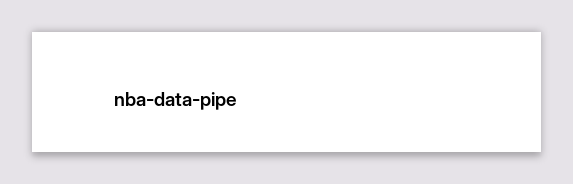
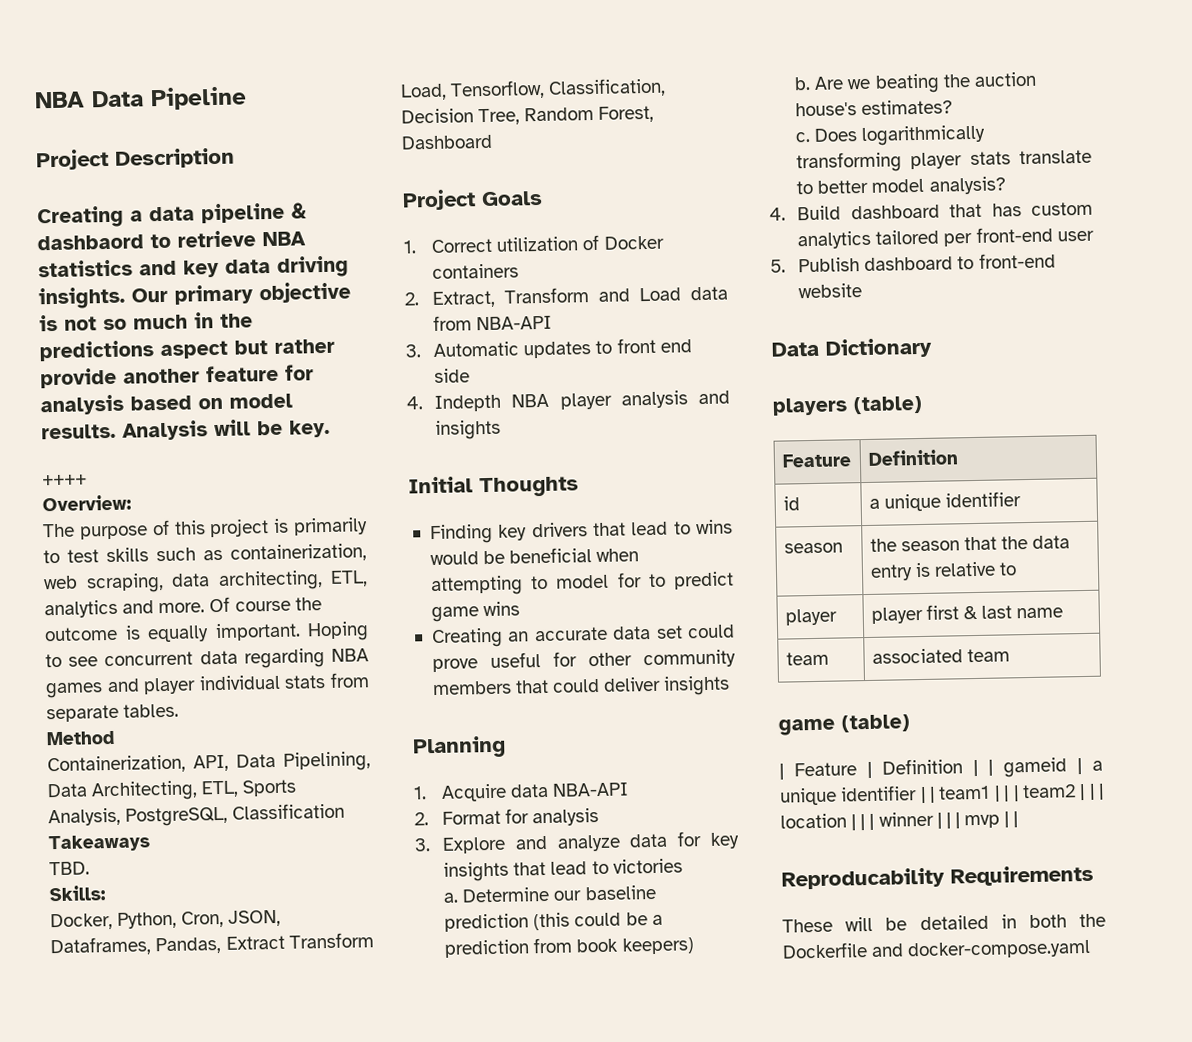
[114,92,237,110] nba-data-pipe -> [34,86,247,111] [36,147,235,171] [37,202,307,229] [37,230,306,251] [38,255,349,278] [38,281,351,310] [39,312,253,332] [39,338,335,362] [40,364,314,389] [40,393,293,416] [41,419,330,441] [42,474,87,486] [42,494,132,512] [42,517,369,540] [43,543,367,564] [43,570,368,594] [44,596,322,619] [44,621,369,643] [45,648,370,669] [45,672,370,699] [46,703,180,723] [46,730,115,746] [47,751,371,775] [47,779,298,802] [48,802,346,827] [48,834,151,853] [49,861,90,876] [49,885,106,902] [50,909,282,931] [50,932,374,957] [400,77,667,101] [401,105,655,126] [401,134,493,150] [402,189,543,211] [403,234,664,254] [432,263,520,279] [404,286,728,308] [433,315,553,331] [405,337,692,359] [434,368,471,383] [406,390,730,412] [435,419,502,440] [408,476,579,498] [429,519,733,545] [429,547,640,566] [430,571,734,597] [430,601,521,623] [430,624,735,649] [431,649,736,673] [431,675,731,696] [412,735,506,759] [413,782,630,802] [414,807,600,827] [414,831,740,854] [443,858,683,882] [443,884,657,903] [444,912,663,932] [444,937,695,958] [794,71,1037,94] [795,99,954,117] [795,124,987,147] [796,149,1092,174] [796,176,1007,195] [769,201,1093,221] [797,226,1094,250] [770,252,1056,273] [798,283,863,299] [771,337,933,359] [772,395,923,416] [781,453,852,468] [867,449,959,466] [782,496,800,511] [868,491,1021,512] [783,542,843,554] [869,535,1071,552] [869,561,1017,581] [784,608,837,626] [870,604,1064,624] [785,651,829,666] [871,648,1010,664] [778,714,910,736] [779,757,1103,780] [779,783,1104,806] [780,811,1019,831] [781,864,1094,890] [782,913,1106,933] [782,939,1092,960] NBA Data Pipeline // Project Description // Creating a data pipeline & dashbaord to retrieve NBA statistics and key data driving insights. Our primary objective is not so much in the predictions aspect but rather provide another feature for analysis based on model results. Analysis will be key. // ++++ // Overview: // The purpose of this project is primarily to test skills such as containerization, web scraping, data architecting, ETL, analytics and more. Of course the outcome is equally important. Hoping to see concurrent data regarding NBA games and player individual stats from separate tables. // Method // Containerization, API, Data Pipelining, Data Architecting, ETL, Sports Analysis, PostgreSQL, Classification Takeaways // TBD. // Skills: // Docker, Python, Cron, JSON, Dataframes, Pandas, Extract Transform Load, Tensorflow, Classification, Decision Tree, Random Forest, Dashboard // Project Goals // 1. Correct utilization of Docker containers // 2. Extract, Transform and Load data from NBA-API // 3. Automatic updates to front end side // 4. Indepth NBA player analysis and insights // Initial Thoughts // Finding key drivers that lead to wins would be beneficial when attempting to model for to predict game wins // Creating an accurate data set could prove useful for other community members that could deliver insights // Planning // 1. Acquire data NBA-API // 2. Format for analysis // 3. Explore and analyze data for key insights that lead to victories // a. Determine our baseline prediction (this could be a prediction from book keepers) // b. Are we beating the auction house's estimates? // c. Does logarithmically transforming player stats translate to better model analysis? // 4. Build dashboard that has custom analytics tailored per front-end user // 5. Publish dashboard to front-end website // Data Dictionary // players (table) // Feature | Definition // id | a unique identifier // season | the season that the data entry is relative to // player | player first & last name // team | associated team // game (table) // | Feature | Definition | | gameid | a unique identifier | | team1 | | | team2 | | | location | | | winner | | | mvp | | // Reproducability Requirements // These will be detailed in both the Dockerfile and docker-compose.yaml

